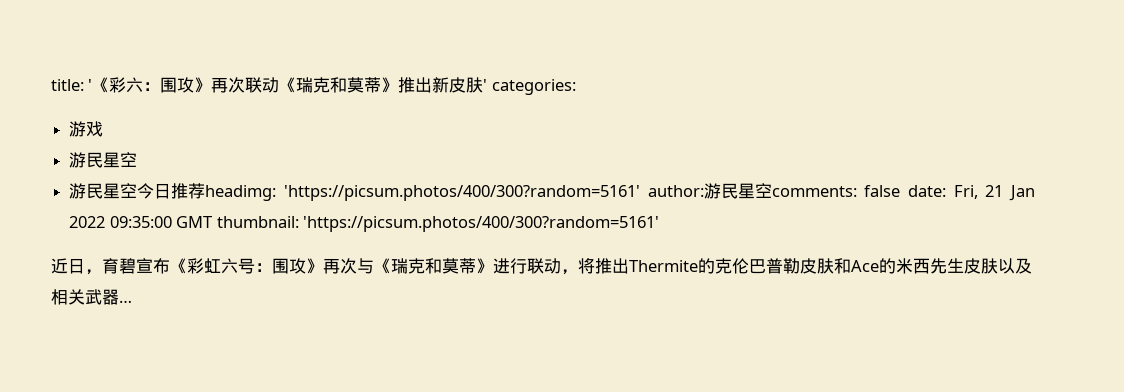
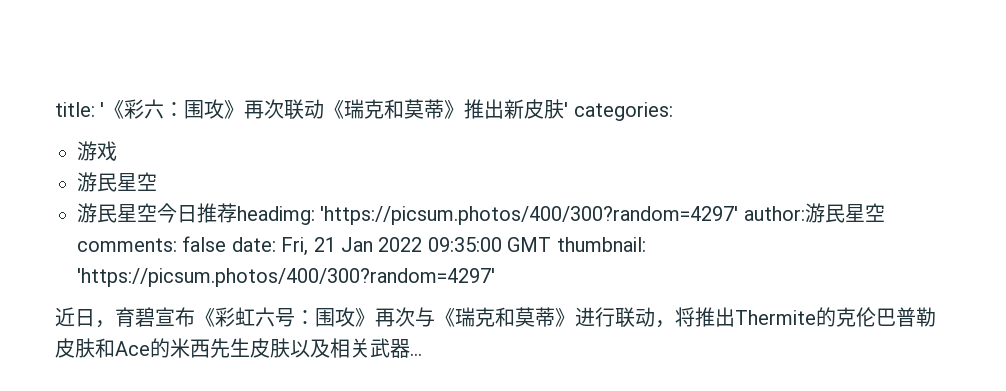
[283,185,640,201] 'https://picsum.photos/400/300?random=5161' -> [320,206,739,225] 'https://picsum.photos/400/300?random=4297'
[302,216,659,232] 'https://picsum.photos/400/300?random=5161' -> [77,268,495,287] 'https://picsum.photos/400/300?random=4297'

